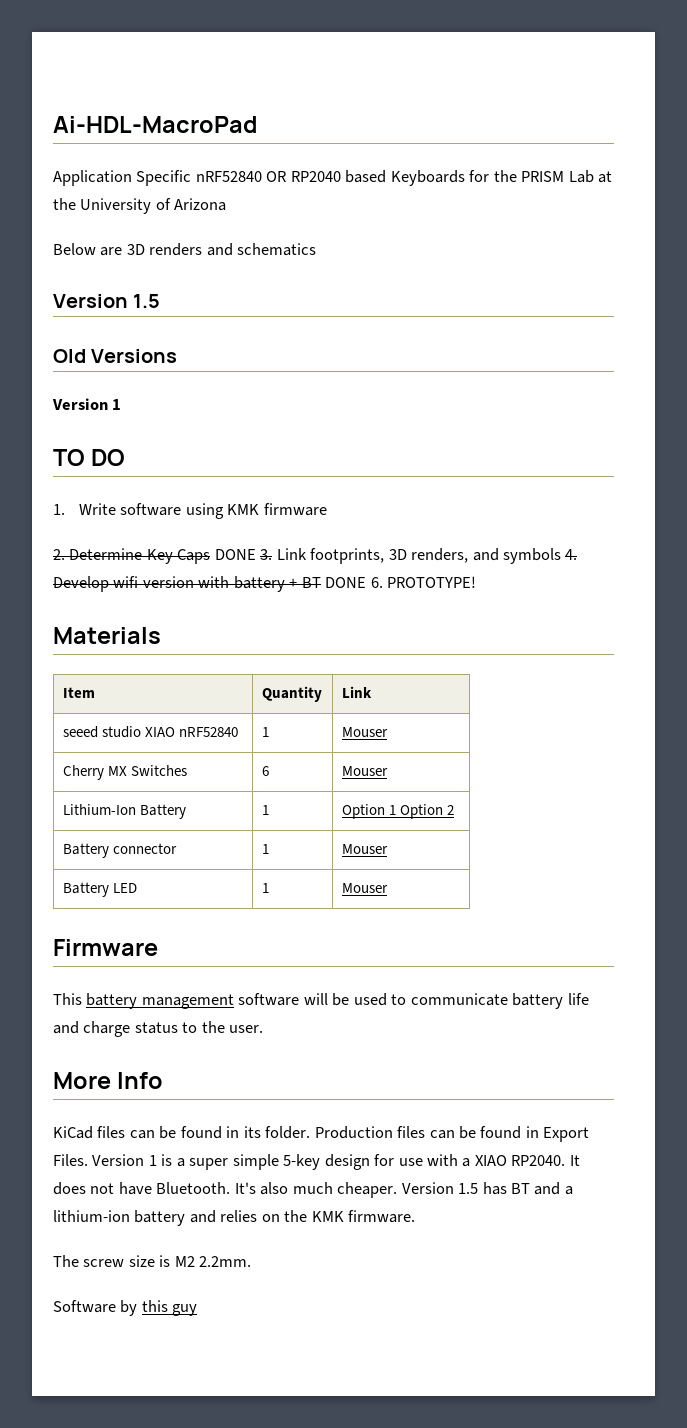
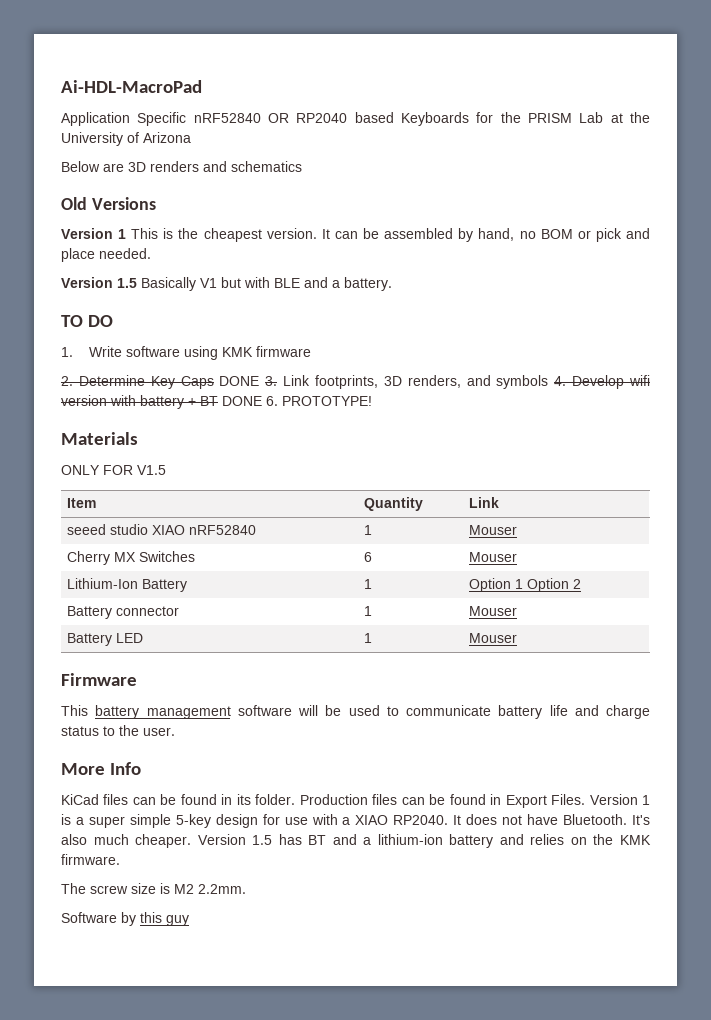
[53,294,161,308] // Version 1.5 -> (302, 166) none
(122, 404) none -> [131,228,651,242] [61,248,151,262] [61,277,392,291] This is the cheapest version. It can be assembled by hand, no BOM or pick and place needed. // Version 1.5 Basically V1 but with BLE and a battery.
(161, 635) none -> [61,465,166,475] // ONLY FOR V1.5

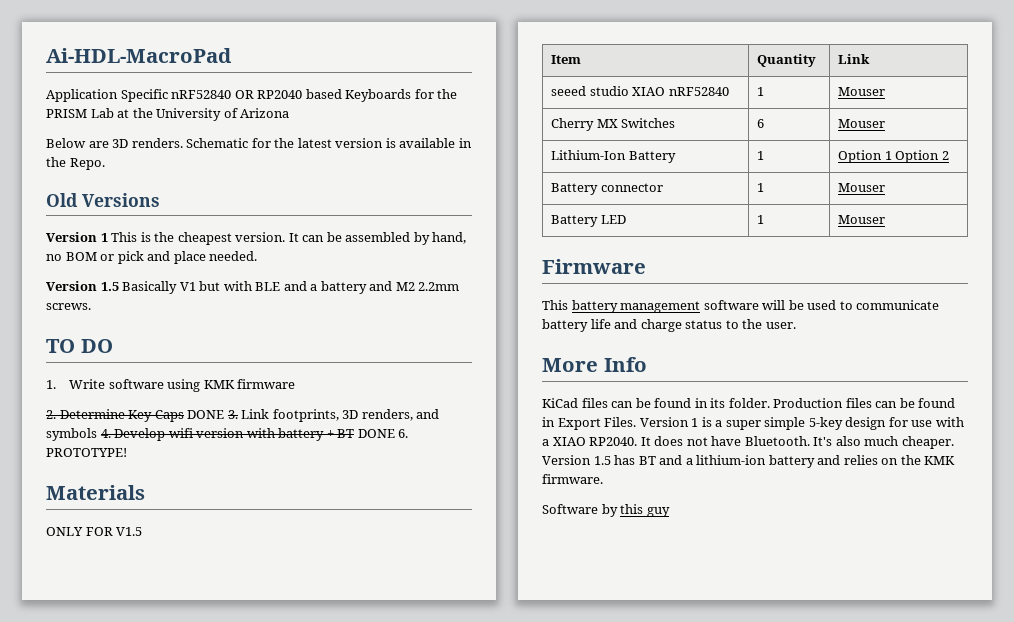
[150,161,302,172] renders and schematics -> [131,138,472,148] [46,157,105,170] renders. Schematic for the latest version is available in the Repo.
[344,277,392,291] battery. -> [320,281,460,294] [46,303,91,310] battery and M2 2.2mm screws.
[61,883,246,894] // The screw size is M2 2.2mm. -> (603, 479) none

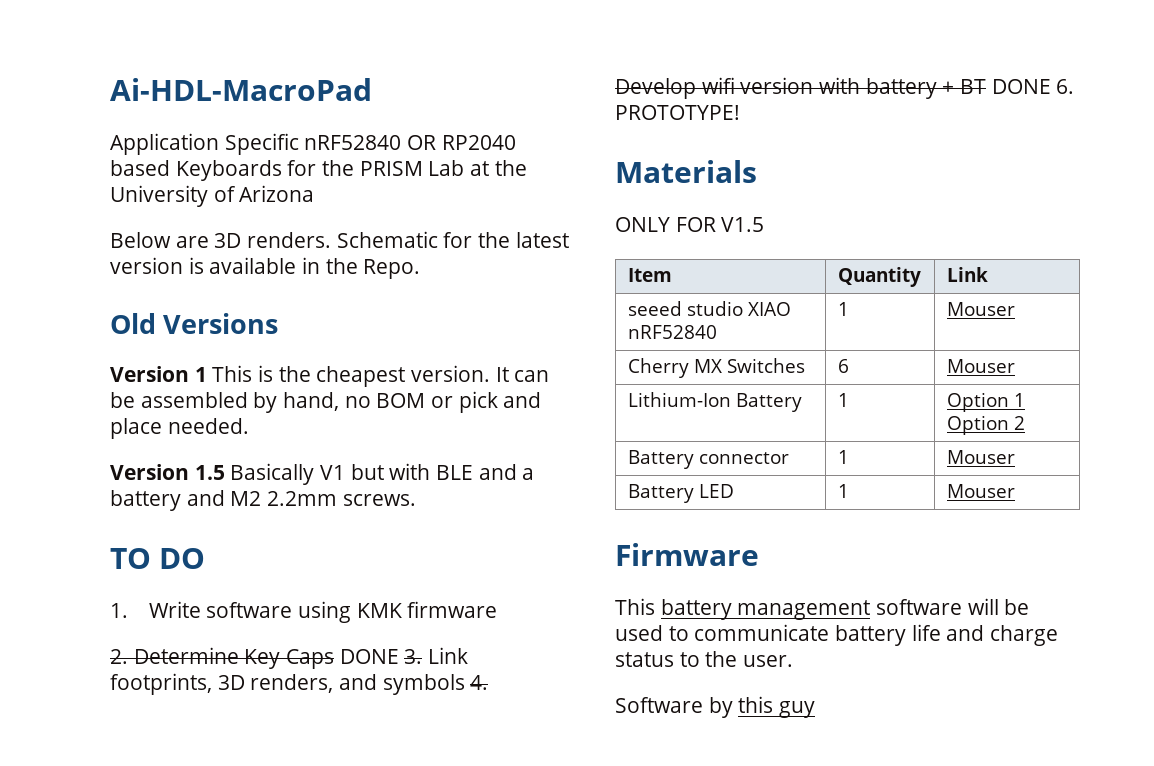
[542,357,647,372] [542,398,956,408] [542,417,964,430] [542,436,954,449] [542,455,956,468] [542,474,603,484] // More Info // KiCad files can be found in its folder. Production files can be found in Export Files. Version 1 is a super simple 5-key design for use with a XIAO RP2040. It does not have Bluetooth. It's also much cheaper. Version 1.5 has BT and a lithium-ion battery and relies on the KMK firmware. -> (794, 661) none

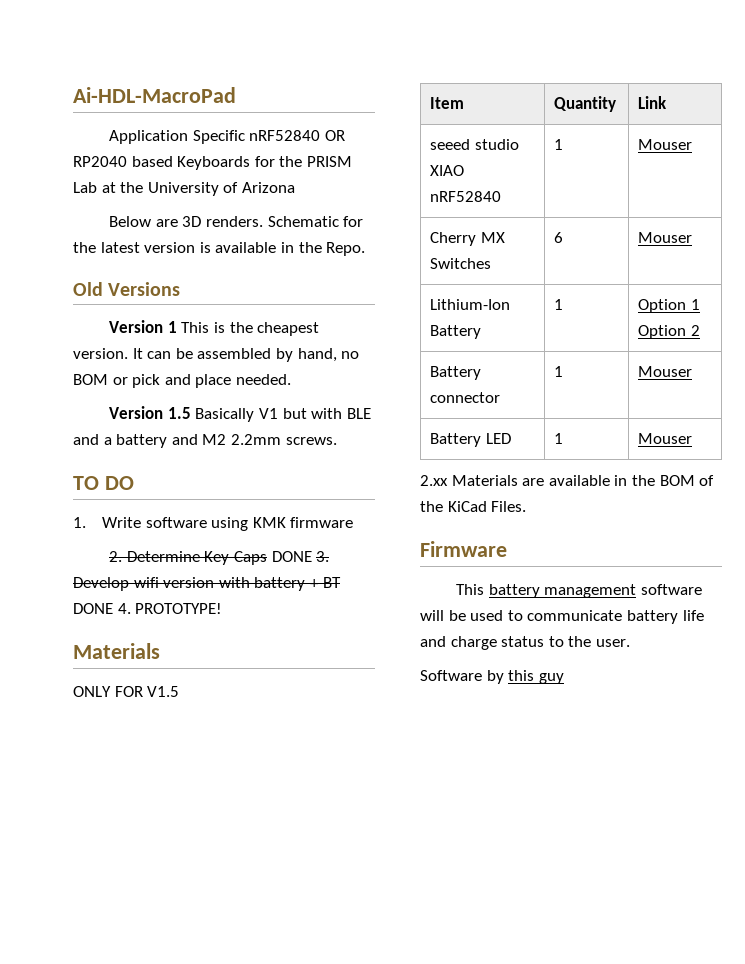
[428,647,469,664] [110,673,489,695] Link footprints, 3D renders, and symbols 4. -> (330, 556) none
[1056,79,1075,94] 6. -> [117,603,131,614] 4.
(1015, 491) none -> [420,475,715,486] [420,501,527,512] // 2.xx Materials are available in the BOM of the KiCad Files.

